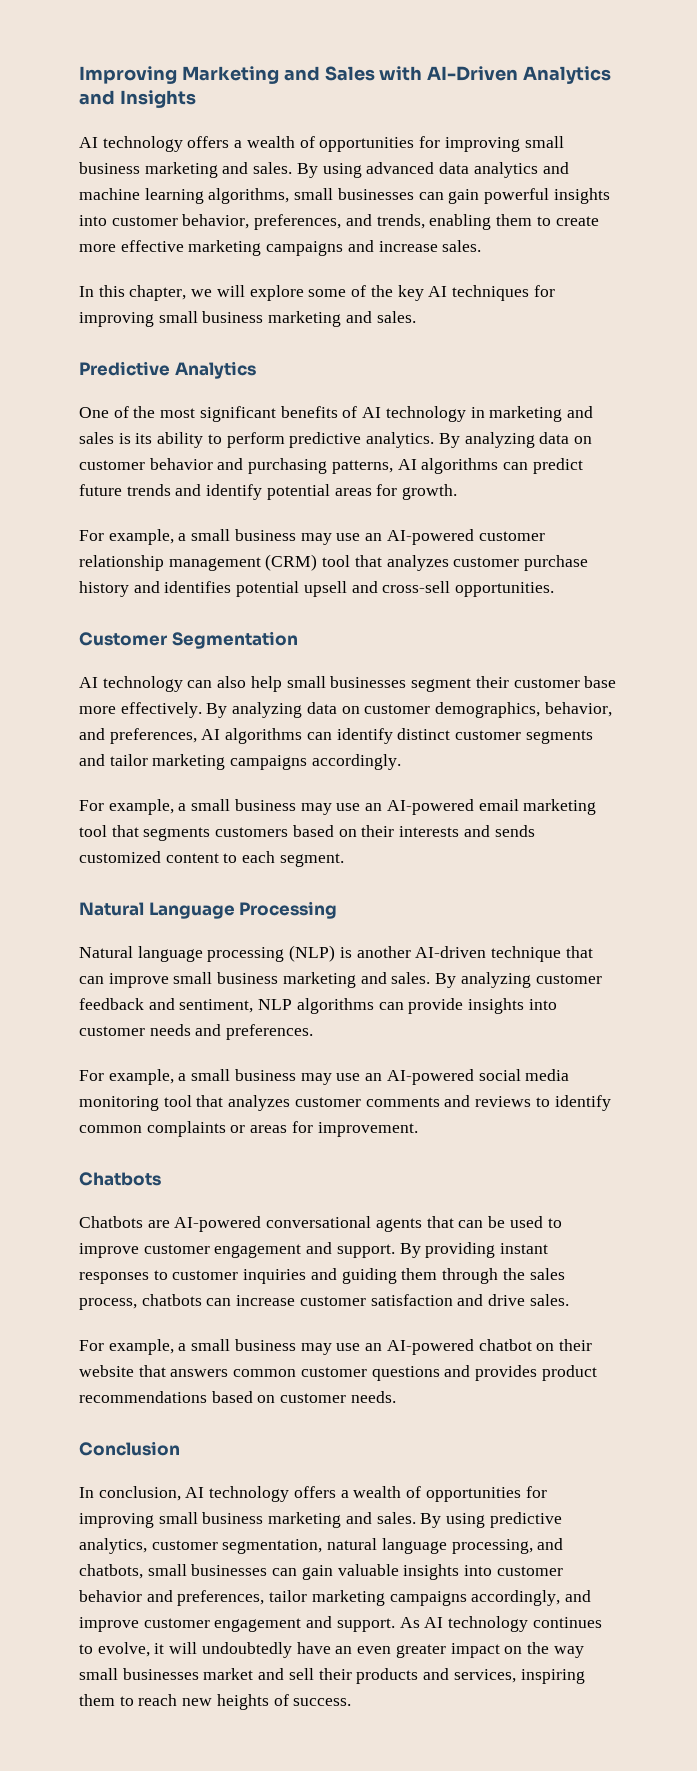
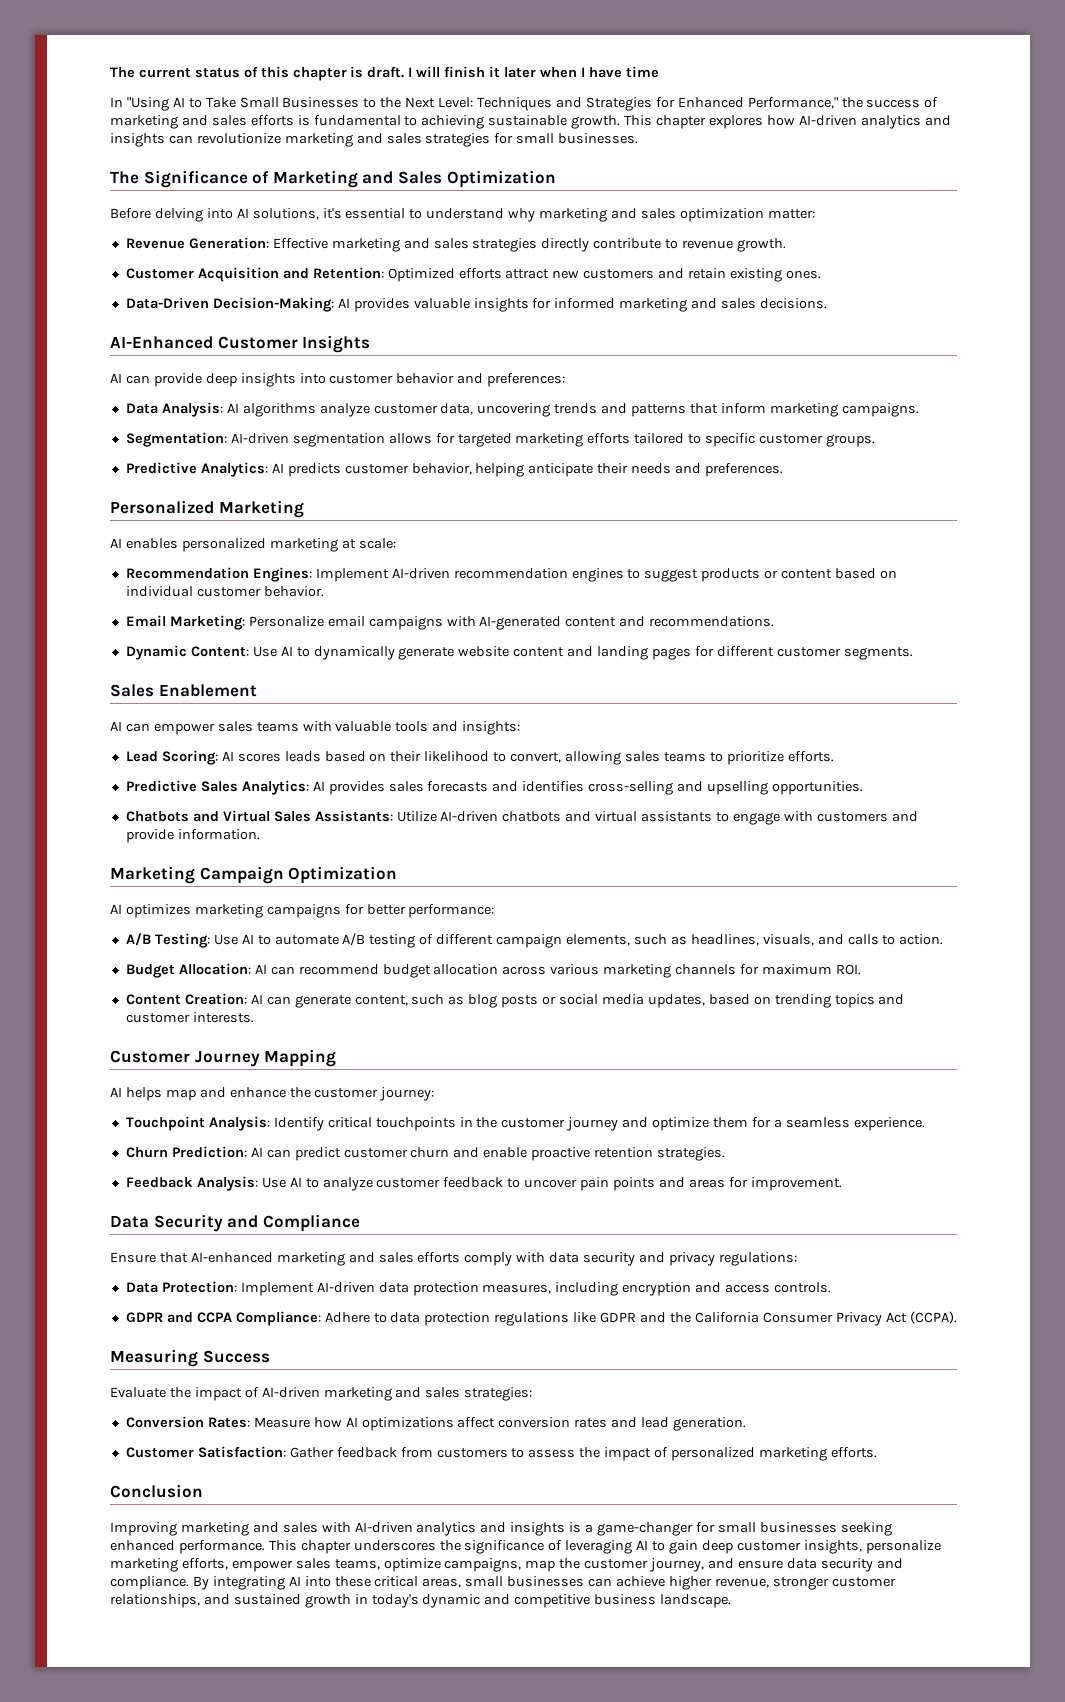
[79,66,612,84] [79,90,196,108] [79,136,564,152] [79,162,569,178] [79,188,610,204] [79,214,599,230] [79,240,482,256] [79,285,555,301] [79,311,416,327] [79,361,256,379] [79,406,593,422] [79,432,592,448] [79,458,583,474] [79,484,458,500] [79,529,545,545] [79,554,589,571] [79,581,555,597] [79,631,298,649] [79,676,617,692] [79,702,612,718] [79,728,593,744] [79,754,401,770] [79,799,597,815] [79,825,535,841] [79,851,344,867] [79,901,338,919] [79,945,593,962] [79,972,602,988] [79,998,557,1014] [79,1024,314,1040] [79,1069,570,1085] [79,1095,611,1111] [79,1121,418,1137] [79,1172,161,1186] [79,1216,562,1232] [79,1242,549,1258] [79,1268,565,1284] [79,1294,569,1310] [79,1339,592,1355] [79,1365,597,1381] [79,1391,396,1403] [79,1441,180,1456] [79,1486,547,1502] [79,1512,562,1528] [79,1538,564,1554] [79,1564,399,1580] Improving Marketing and Sales with AI-Driven Analytics and Insights // AI technology offers a wealth of opportunities for improving small business marketing and sales. By using advanced data analytics and machine learning algorithms, small businesses can gain powerful insights into customer behavior, preferences, and trends, enabling them to create more effective marketing campaigns and increase sales. // In this chapter, we will explore some of the key AI techniques for improving small business marketing and sales. // Predictive Analytics // One of the most significant benefits of AI technology in marketing and sales is its ability to perform predictive analytics. By analyzing data on customer behavior and purchasing patterns, AI algorithms can predict future trends and identify potential areas for growth. // For example, a small business may use an AI-powered customer relationship management (CRM) tool that analyzes customer purchase history and identifies potential upsell and cross-sell opportunities. // Customer Segmentation // AI technology can also help small businesses segment their customer base more effectively. By analyzing data on customer demographics, behavior, and preferences, AI algorithms can identify distinct customer segments and tailor marketing campaigns accordingly. // For example, a small business may use an AI-powered email marketing tool that segments customers based on their interests and sends customized content to each segment. // Natural Language Processing // Natural language processing (NLP) is another AI-driven technique that can improve small business marketing and sales. By analyzing customer feedback and sentiment, NLP algorithms can provide insights into customer needs and preferences. // For example, a small business may use an AI-powered social media monitoring tool that analyzes customer comments and reviews to identify common complaints or areas for improvement. // Chatbots // Chatbots are AI-powered conversational agents that can be used to improve customer engagement and support. By providing instant responses to customer inquiries and guiding them through the sales process, chatbots can increase customer satisfaction and drive sales. // For example, a small business may use an AI-powered chatbot on their website that answers common customer questions and provides product recommendations based on customer needs. // Conclusion // In conclusion, AI technology offers a wealth of opportunities for improving small business marketing and sales. By using predictive analytics, customer segmentation, natural language processing, and chatbots, small businesses can gain valuable -> [110,66,659,81] [110,97,939,111] [110,115,951,129] [110,133,639,147] [110,170,556,188] [110,208,815,222] [125,237,787,252] [125,267,821,282] [125,297,828,312] [110,335,371,353] [110,373,237,387] The current status of this chapter is draft. I will finish it later when I have time // In "Using AI to Take Small Businesses to the Next Level: Techniques and Strategies for Enhanced Performance," the success of marketing and sales efforts is fundamental to achieving sustainable growth. This chapter explores how AI-driven analytics and insights can revolutionize marketing and sales strategies for small businesses. // The Significance of Marketing and Sales Optimization // Before delving into AI solutions, it's essential to understand why marketing and sales optimization matter: // Revenue Generation: Effective marketing and sales strategies directly contribute to revenue growth. // Customer Acquisition and Retention: Optimized efforts attract new customers and retain existing ones. // Data-Driven Decision-Making: AI provides valuable insights for informed marketing and sales decisions. // AI-Enhanced Customer Insights // AI can provide deep
[177,1590,592,1606] [79,1616,602,1632] [79,1642,584,1658] [79,1668,585,1684] [79,1694,352,1710] preferences, tailor marketing campaigns accordingly, and improve customer engagement and support. As AI technology continues to evolve, it will undoubtedly have an even greater impact on the way small businesses market and sell their products and services, inspiring them to reach new heights of success. -> [487,373,566,387] [125,402,919,417] [125,432,875,447] [125,462,784,477] [110,500,304,518] [110,538,396,552] [125,567,897,582] [125,586,324,597] [125,615,775,630] [125,645,913,660] [110,684,257,697] [110,721,521,735] [125,750,834,765] [125,780,863,795] [125,810,918,825] [125,829,260,843] [110,866,398,884] [110,904,495,918] [125,933,944,948] [125,963,861,978] [125,993,905,1008] [125,1012,254,1023] [110,1049,337,1067] [110,1087,435,1101] [125,1116,925,1131] [125,1146,726,1161] [125,1176,842,1191] [110,1214,360,1232] [110,1252,797,1266] [125,1281,832,1296] [125,1311,957,1326] [110,1349,270,1367] [110,1387,533,1401] [125,1416,747,1431] [125,1446,877,1461] [110,1484,203,1498] [110,1522,892,1536] [110,1540,941,1554] [110,1558,903,1572] [110,1576,896,1590] [110,1594,732,1608] preferences: // Data Analysis: AI algorithms analyze customer data, uncovering trends and patterns that inform marketing campaigns. // Segmentation: AI-driven segmentation allows for targeted marketing efforts tailored to specific customer groups. // Predictive Analytics: AI predicts customer behavior, helping anticipate their needs and preferences. // Personalized Marketing // AI enables personalized marketing at scale: // Recommendation Engines: Implement AI-driven recommendation engines to suggest products or content based on individual customer behavior. // Email Marketing: Personalize email campaigns with AI-generated content and recommendations. // Dynamic Content: Use AI to dynamically generate website content and landing pages for different customer segments. // Sales Enablement // AI can empower sales teams with valuable tools and insights: // Lead Scoring: AI scores leads based on their likelihood to convert, allowing sales teams to prioritize efforts. // Predictive Sales Analytics: AI provides sales forecasts and identifies cross-selling and upselling opportunities. // Chatbots and Virtual Sales Assistants: Utilize AI-driven chatbots and virtual assistants to engage with customers and provide information. // Marketing Campaign Optimization // AI optimizes marketing campaigns for better performance: // A/B Testing: Use AI to automate A/B testing of different campaign elements, such as headlines, visuals, and calls to action. // Budget Allocation: AI can recommend budget allocation across various marketing channels for maximum ROI. // Content Creation: AI can generate content, such as blog posts or social media updates, based on trending topics and customer interests. // Customer Journey Mapping // AI helps map and enhance the customer journey: // Touchpoint Analysis: Identify critical touchpoints in the customer journey and optimize them for a seamless experience. // Churn Prediction: AI can predict customer churn and enable proactive retention strategies. // Feedback Analysis: Use AI to analyze customer feedback to uncover pain points and areas for improvement. // Data Security and Compliance // Ensure that AI-enhanced marketing and sales efforts comply with data security and privacy regulations: // Data Protection: Implement AI-driven data protection measures, including encryption and access controls. // GDPR and CCPA Compliance: Adhere to data protection regulations like GDPR and the California Consumer Privacy Act (CCPA). // Measuring Success // Evaluate the impact of AI-driven marketing and sales strategies: // Conversion Rates: Measure how AI optimizations affect conversion rates and lead generation. // Customer Satisfaction: Gather feedback from customers to assess the impact of personalized marketing efforts. // Conclusion // Improving marketing and sales with AI-driven analytics and insights is a game-changer for small businesses seeking enhanced performance. This chapter underscores the significance of leveraging AI to gain deep customer insights, personalize marketing efforts, empower sales teams, optimize campaigns, map the customer journey, and ensure data security and compliance. By integrating AI into these critical areas, small businesses can achieve higher revenue, stronger customer relationships, and sustained growth in today's dynamic and competitive business landscape.

